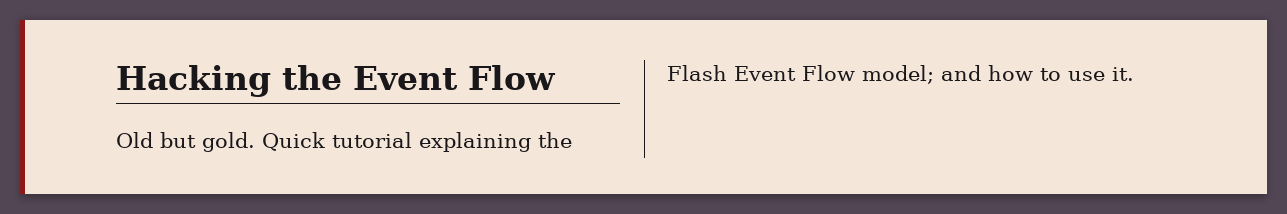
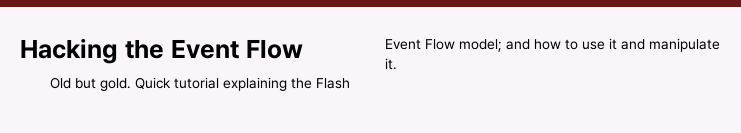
(1105, 76) none -> [609,38,720,52] it and manipulate

